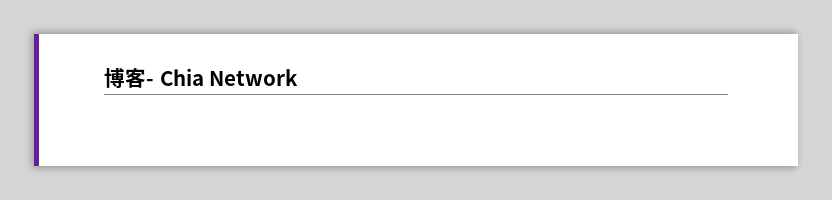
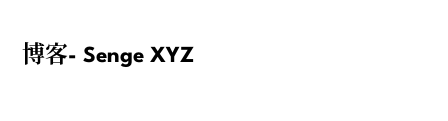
[159,68,299,86] Chia Network -> [83,46,195,68] Senge XYZ

